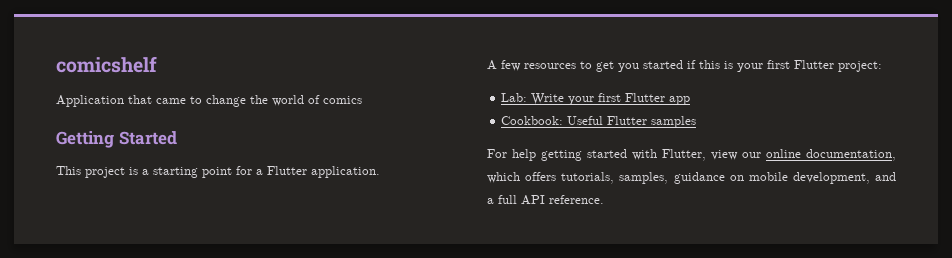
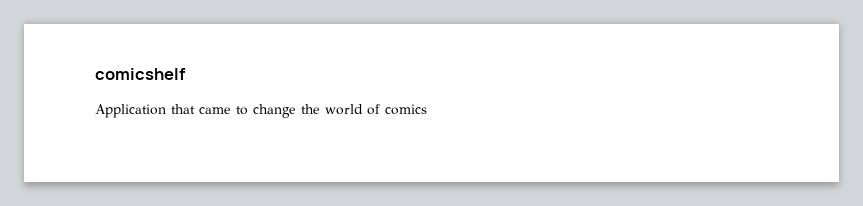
[56,131,177,148] [56,166,380,178] [487,60,882,72] [501,93,691,105] [501,116,697,128] [487,149,896,161] [487,172,896,184] [487,195,604,205] // Getting Started // This project is a starting point for a Flutter application. // A few resources to get you started if this is your first Flutter project: // Lab: Write your first Flutter app // Cookbook: Useful Flutter samples // For help getting started with Flutter, view our online documentation, which offers tutorials, samples, guidance on mobile development, and a full API reference. -> (427, 109) none

